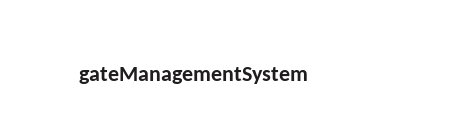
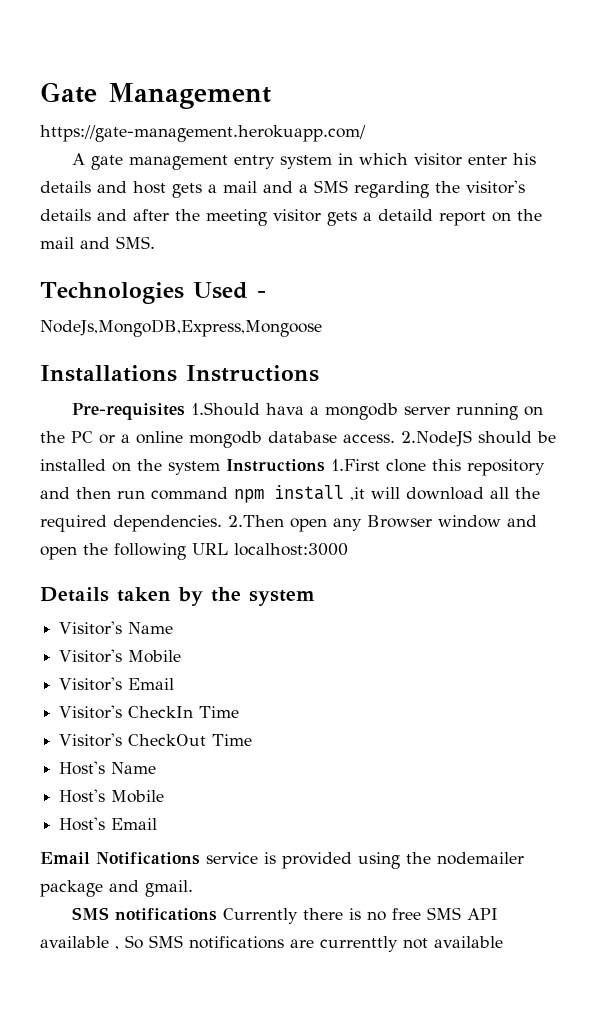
[79,67,308,84] gateManagementSystem -> [40,82,271,109] [40,125,366,142] [71,153,536,170] [40,180,525,198] [40,209,542,226] [40,236,155,249] [40,282,266,304] [40,319,322,337] [40,365,319,382] [71,402,543,420] [40,430,556,448] [40,459,545,476] [40,485,540,503] [40,515,537,532] [40,543,348,560] [40,587,315,606] [59,621,174,635] [59,649,182,663] [59,677,175,691] [59,705,240,719] [59,733,253,747] [59,761,157,775] [59,789,165,803] [59,817,158,831] [40,852,524,869] [40,880,193,897] [71,907,498,924] [40,935,503,952] Gate Management // https://gate-management.herokuapp.com/ // A gate management entry system in which visitor enter his details and host gets a mail and a SMS regarding the visitor's details and after the meeting visitor gets a detaild report on the mail and SMS. // Technologies Used - // NodeJs,MongoDB,Express,Mongoose // Installations Instructions // Pre-requisites 1.Should hava a mongodb server running on the PC or a online mongodb database access. 2.NodeJS should be installed on the system Instructions 1.First clone this repository and then run command npm install ,it will download all the required dependencies. 2.Then open any Browser window and open the following URL localhost:3000 // Details taken by the system // Visitor's Name // Visitor's Mobile // Visitor's Email // Visitor's CheckIn Time // Visitor's CheckOut Time // Host's Name // Host's Mobile // Host's Email // Email Notifications service is provided using the nodemailer package and gmail. // SMS notifications Currently there is no free SMS API available , So SMS notifications are currenttly not available

